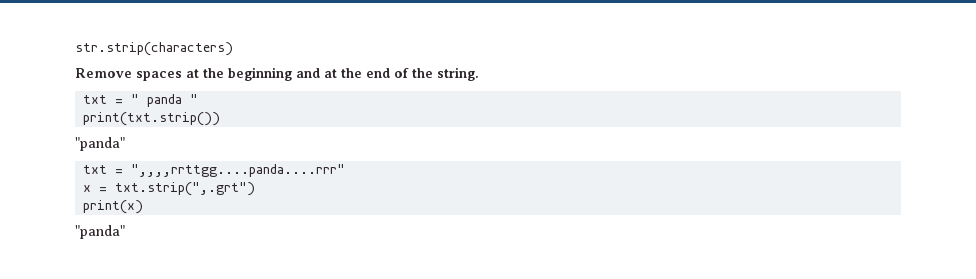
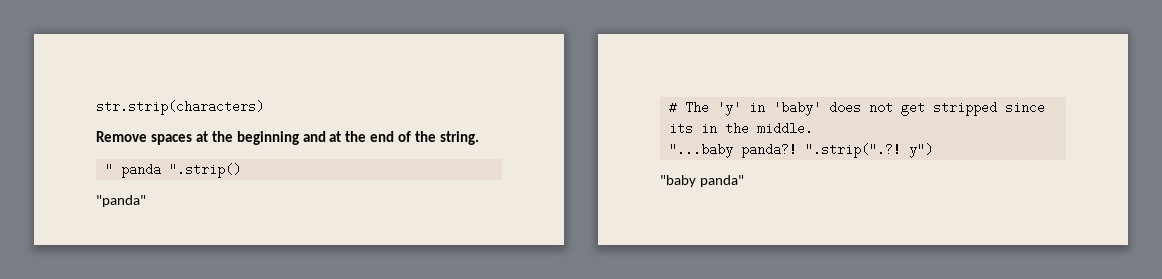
[83,94,199,107] [83,112,221,126] [75,137,125,151] [83,164,346,177] [83,182,256,196] [83,200,144,214] [75,225,125,239] txt = " panda " // print(txt.strip()) // "panda" // txt = ",,,,rrttgg....panda....rrr" // x = txt.strip(",.grt") // print(x) // "panda" -> [104,163,241,178] [96,195,146,207] [668,101,1045,116] [668,122,813,135] [668,143,933,158] [660,175,744,187] " panda ".strip() // "panda" // # The 'y' in 'baby' does not get stripped since its in the middle. // "...baby panda?! ".strip(".?! y") // "baby panda"

